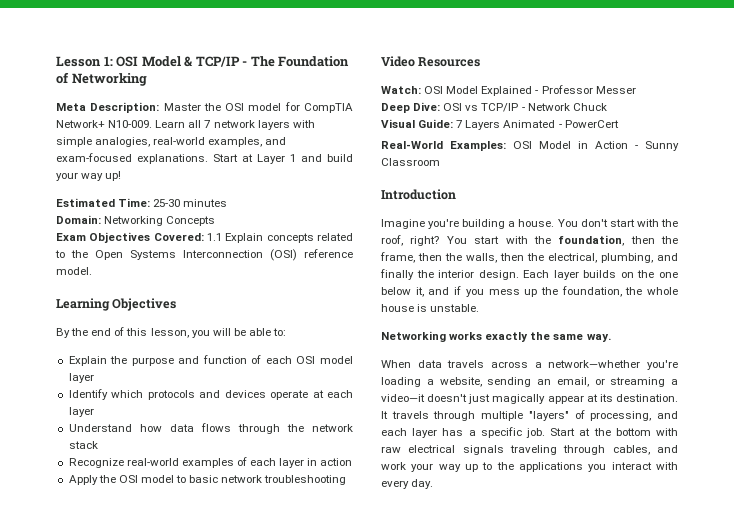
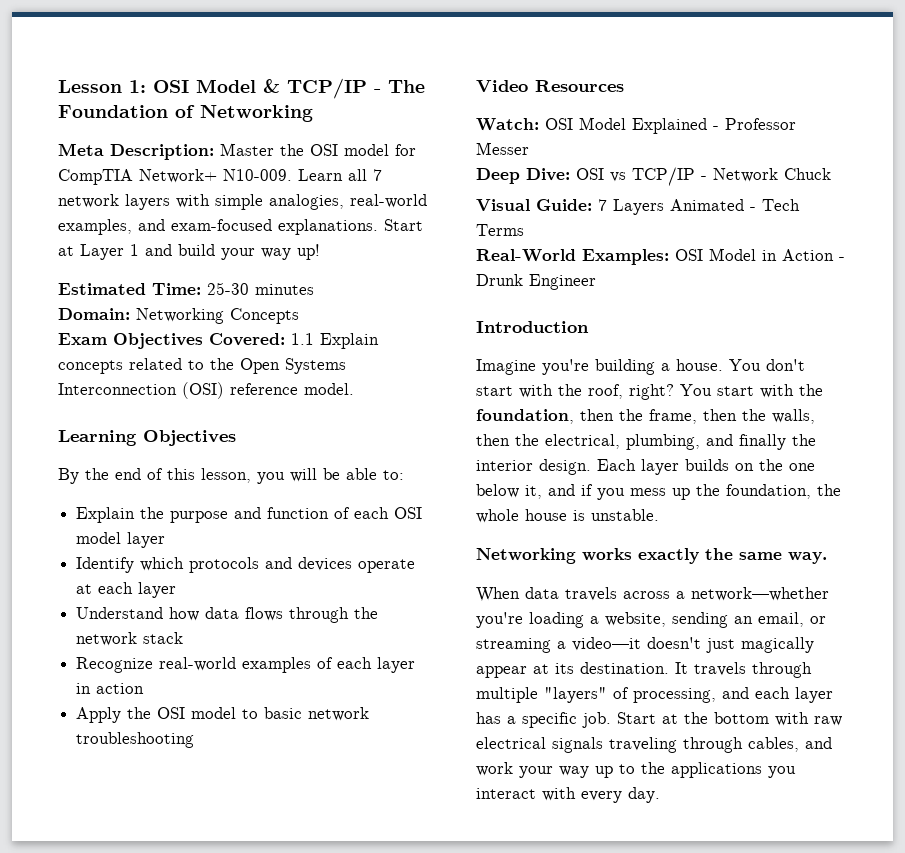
[564,120,619,128] PowerCert -> [762,199,800,211] [476,224,524,236] Tech Terms
[645,141,679,151] [381,158,440,166] Sunny Classroom -> [476,274,596,290] Drunk Engineer

